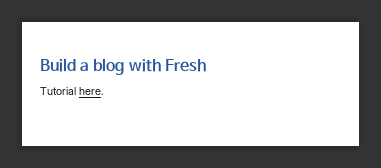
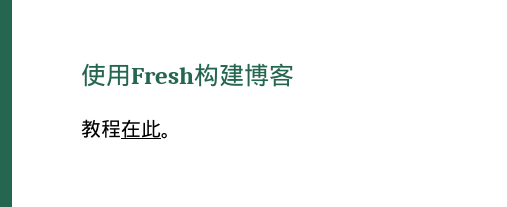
[40,58,206,75] [40,87,103,95] Build a blog with Fresh // Tutorial here. -> [81,63,294,87] [81,119,181,139] 使用Fresh构建博客 // 教程在此。

